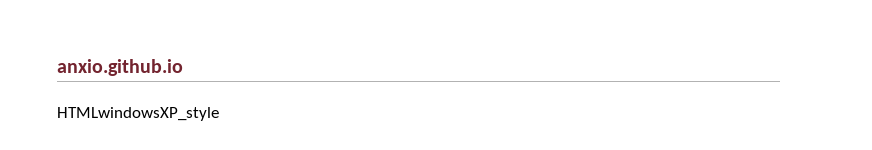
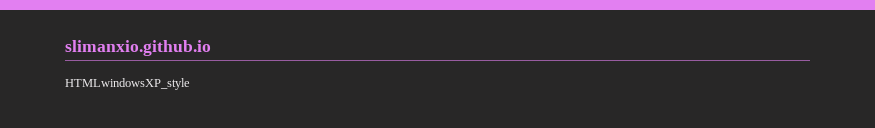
[57,59,183,76] anxio.github.io -> [65,40,211,56] slimanxio.github.io

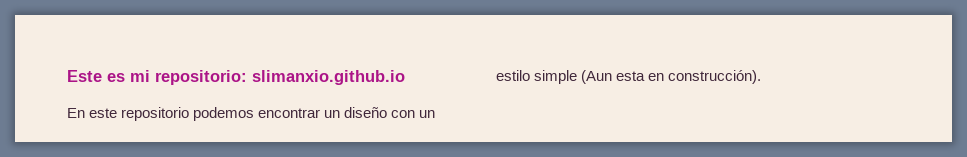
[65,40,211,56] [65,78,190,90] slimanxio.github.io // HTMLwindowsXP_style -> [67,70,405,85] [67,107,436,121] [496,70,762,84] Este es mi repositorio: slimanxio.github.io // En este repositorio podemos encontrar un diseño con un estilo simple (Aun esta en construcción).

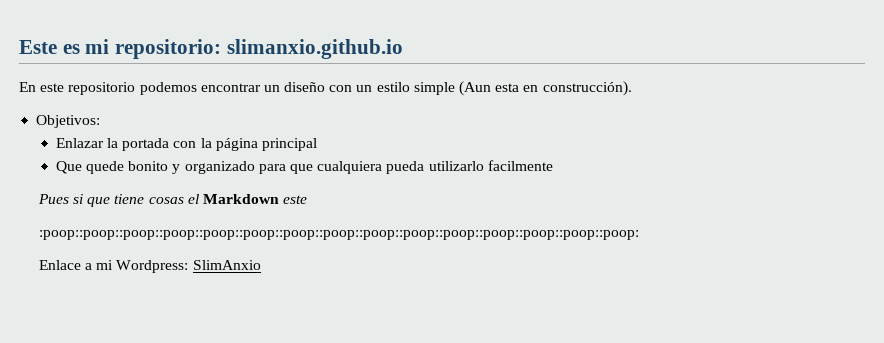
(762, 77) none -> [36,115,101,128] [55,138,318,151] [55,160,553,174] [37,194,308,207] [38,230,639,240] [38,260,261,273] // Objetivos: // Enlazar la portada con la página principal // Que quede bonito y organizado para que cualquiera pueda utilizarlo facilmente // Pues si que tiene cosas el Markdown este // :poop::poop::poop::poop::poop::poop::poop::poop::poop::poop::poop::poop::poop::poop::poop: // Enlace a mi Wordpress: SlimAnxio

